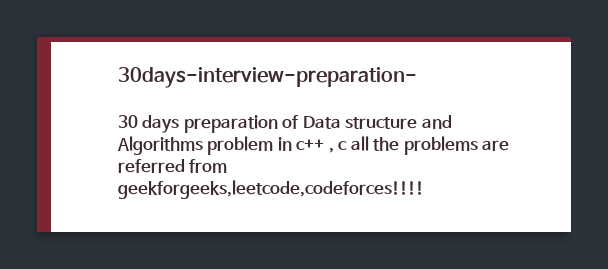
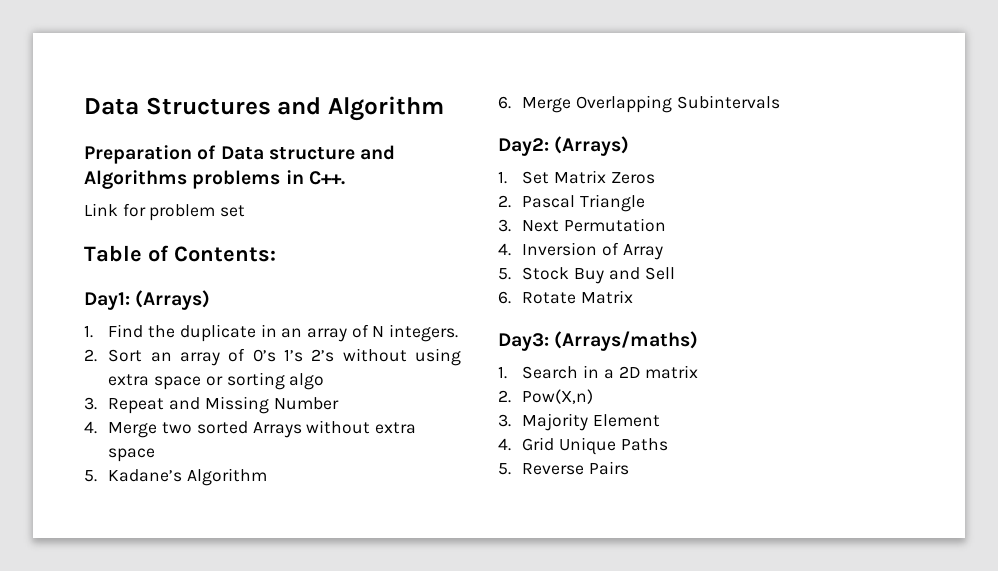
[118,67,417,88] [118,115,278,133] 30days-interview-preparation- // 30 days preparation -> [84,96,444,121] [84,145,192,164] Data Structures and Algorithm // Preparation
[207,136,510,155] [118,159,228,173] [118,180,424,199] problem in c++ , c all the problems are referred from geekforgeeks,leetcode,codeforces!!!! -> [192,170,345,189] [84,203,246,221] [84,245,276,262] [84,290,211,310] [84,324,459,342] [84,348,462,366] [108,372,325,390] [84,396,339,414] [84,420,416,438] [108,448,156,462] [84,468,268,486] [498,95,780,113] [498,136,630,156] [498,170,655,184] [498,194,646,212] [498,218,667,232] [498,242,663,260] [498,267,675,284] [498,290,634,304] [498,331,699,351] [498,365,699,379] [498,389,594,404] [498,413,661,431] [498,437,668,455] [498,461,630,475] problems in C++. // Link for problem set // Table of Contents: // Day1: (Arrays) // 1. Find the duplicate in an array of N integers. // 2. Sort an array of 0’s 1’s 2’s without using extra space or sorting algo // 3. Repeat and Missing Number // 4. Merge two sorted Arrays without extra space // 5. Kadane’s Algorithm // 6. Merge Overlapping Subintervals // Day2: (Arrays) // 1. Set Matrix Zeros // 2. Pascal Triangle // 3. Next Permutation // 4. Inversion of Array // 5. Stock Buy and Sell // 6. Rotate Matrix // Day3: (Arrays/maths) // 1. Search in a 2D matrix // 2. Pow(X,n) // 3. Majority Element // 4. Grid Unique Paths // 5. Reverse Pairs

